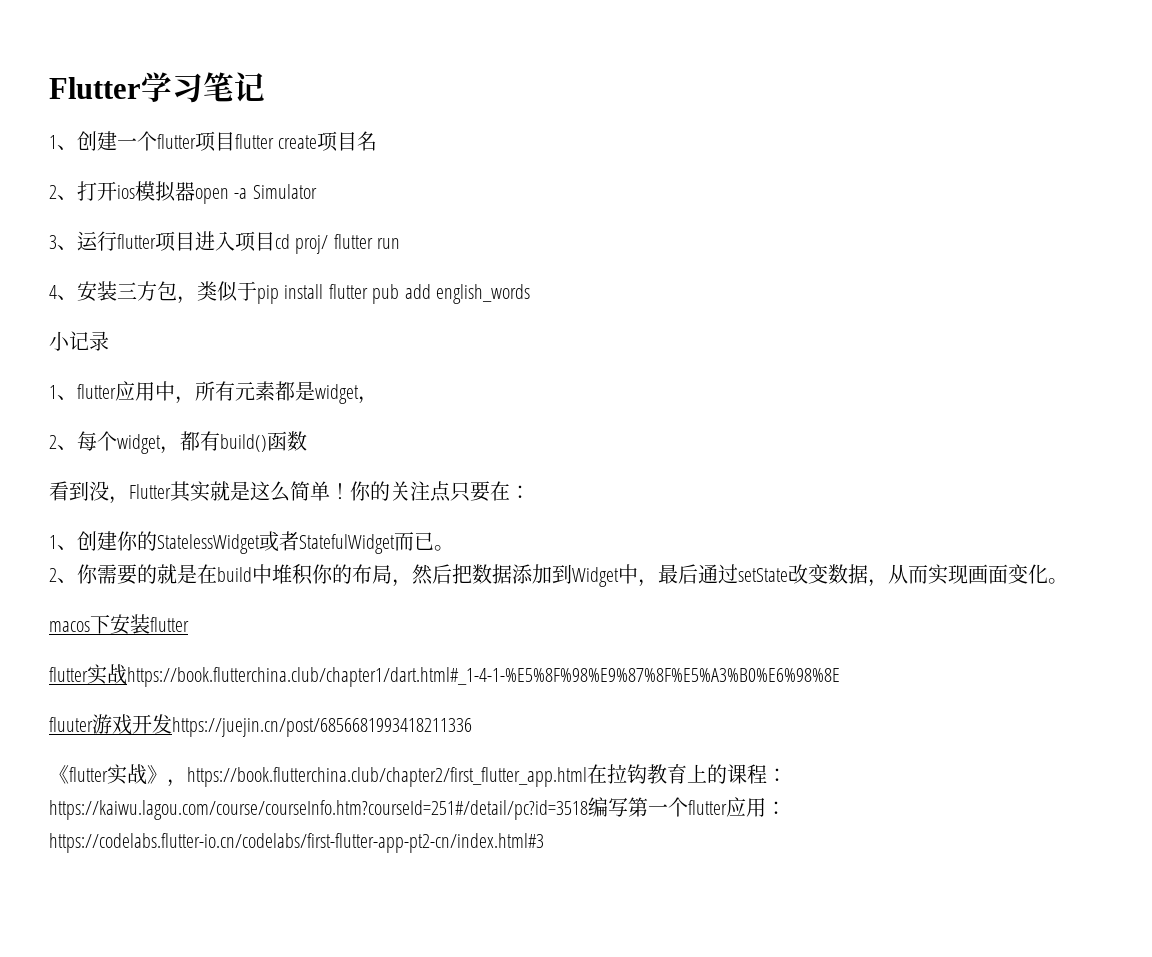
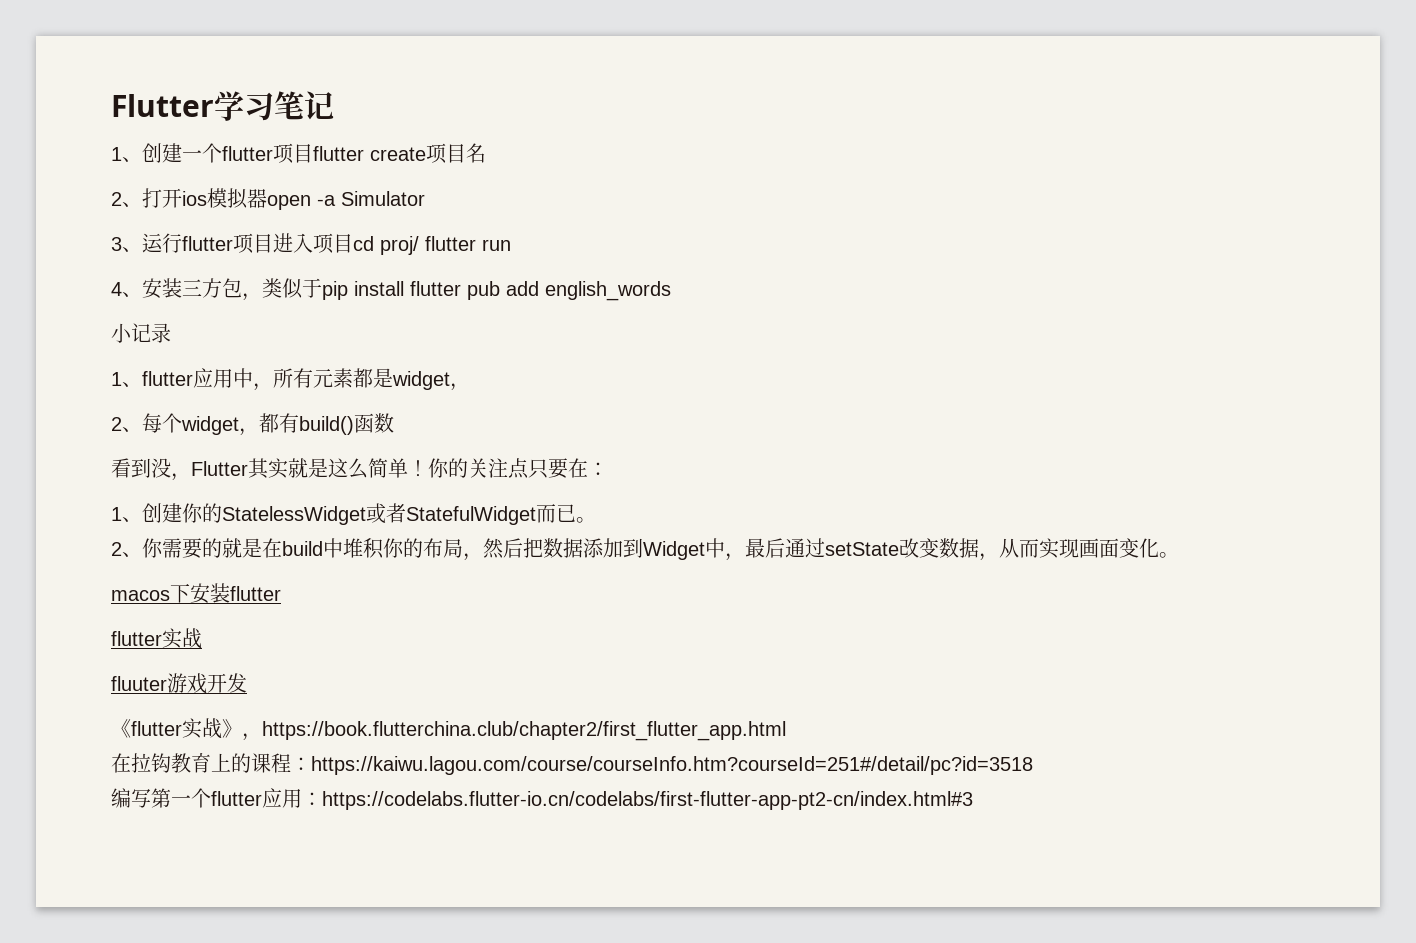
[127,667,840,687] https://book.flutterchina.club/chapter1/dart.html#_1-4-1-%E5%8F%98%E9%87%8F%E5%A3%B0%E6%98%8E -> (202, 638) none
[172,717,472,737] https://juejin.cn/post/6856681993418211336 -> (247, 683) none
(587, 777) none -> (786, 731) //
(588, 810) none -> (1033, 765) //

